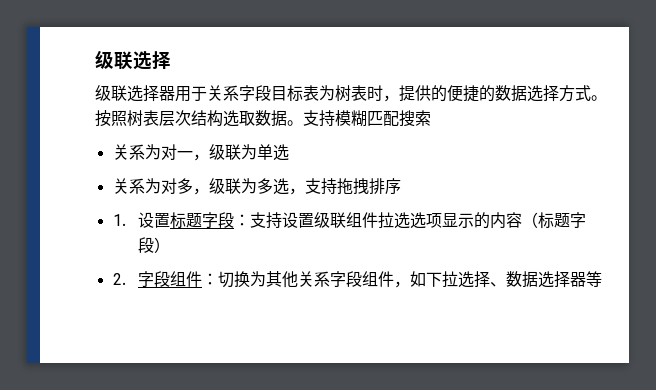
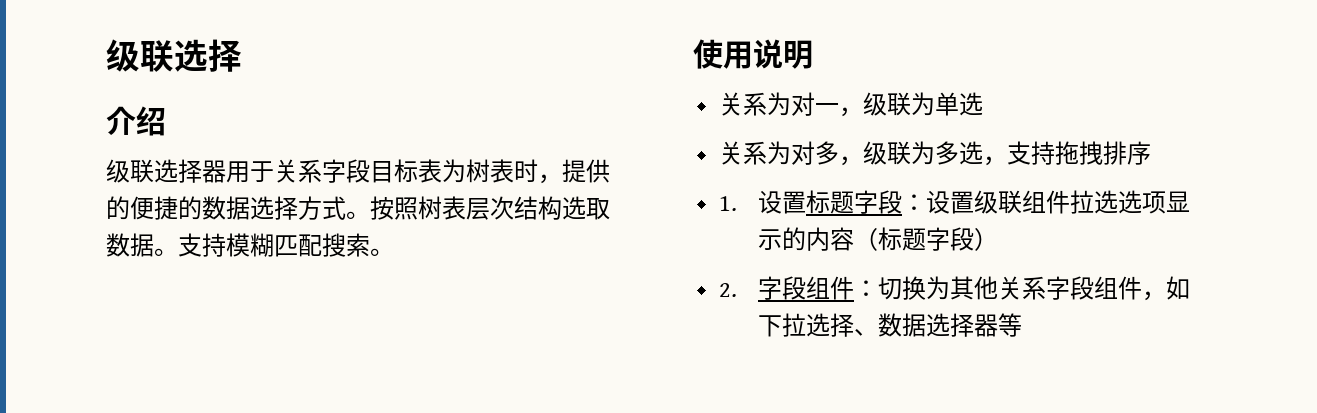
[95,50,171,70] 级联选择 -> [106,39,242,72] [106,106,166,136] 级联选择 // 介绍
(431, 118) none -> [370,248,394,256] [693,39,813,69] 。 // 使用说明
[249,212,282,229] 支持 -> (926, 202) none

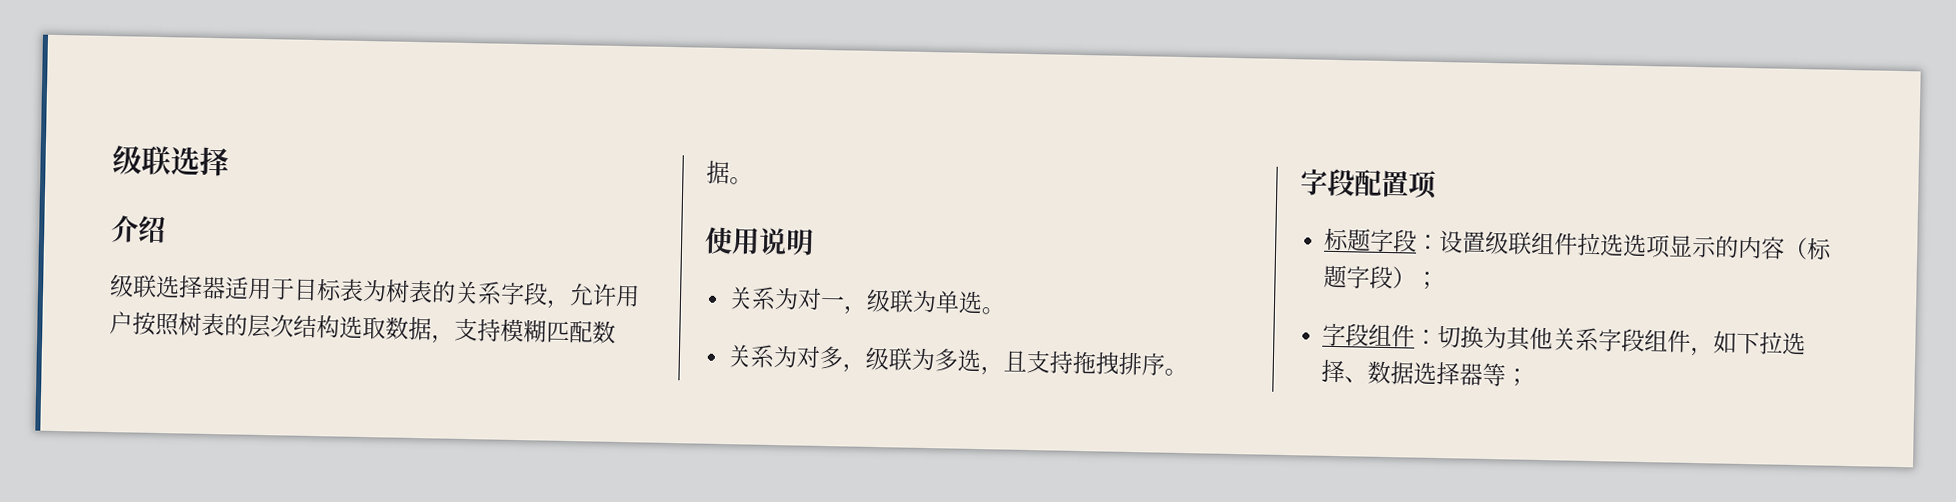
[226,159,610,184] [106,196,370,220] 用于关系字段目标表为树表时，提供的便捷的数据选择方式。 -> [224,276,640,310] [109,311,133,335] 适用于目标表为树表的关系字段，允许用户
(466, 208) none -> [224,313,248,337] 的
[154,248,178,256] 。 -> [431,334,455,344] ，
[322,233,370,257] 搜索 -> [592,320,616,344] [706,160,730,185] 数据
(984, 104) none -> [981,307,1006,315] 。
(1008, 161) none -> [1003,350,1029,372] 且
[719,190,806,214] // 1.设置 -> [1164,368,1189,377] [1300,168,1438,199] 。 // 字段配置项 //
[719,283,738,297] // 2. -> [1415,271,1440,291] ； //
(1022, 325) none -> [1505,368,1530,387] ；

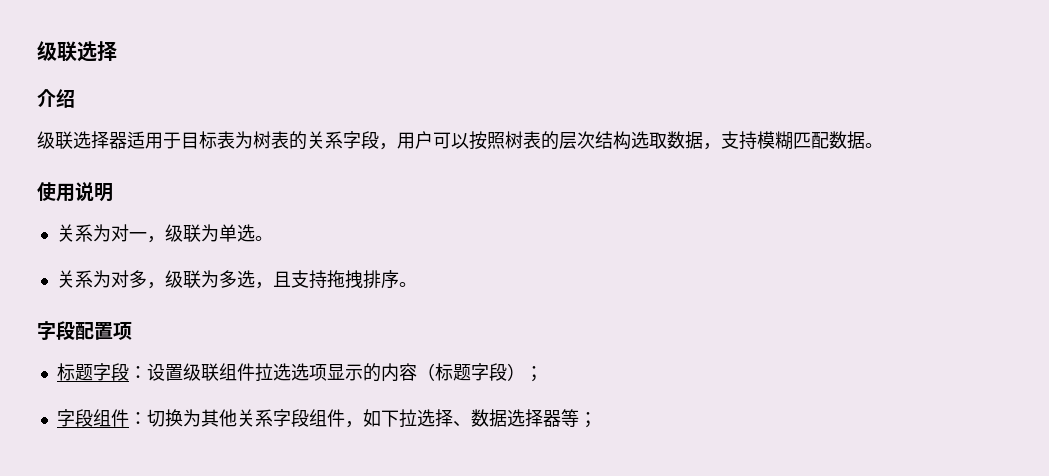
[569,283,640,308] [109,311,133,335] 允许用户 -> [397,131,469,149] 用户可以

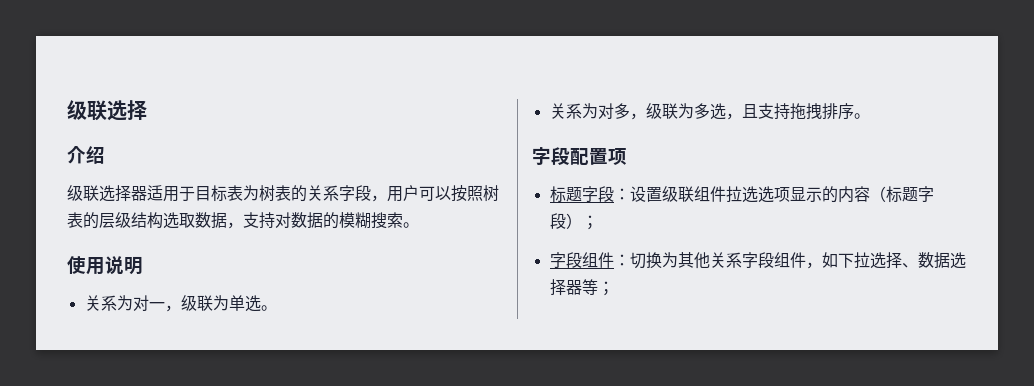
[577,131,595,149] 次 -> [115,212,131,228] 级
[757,131,865,150] 模糊匹配数据 -> [275,212,403,229] 对数据的模糊搜索

